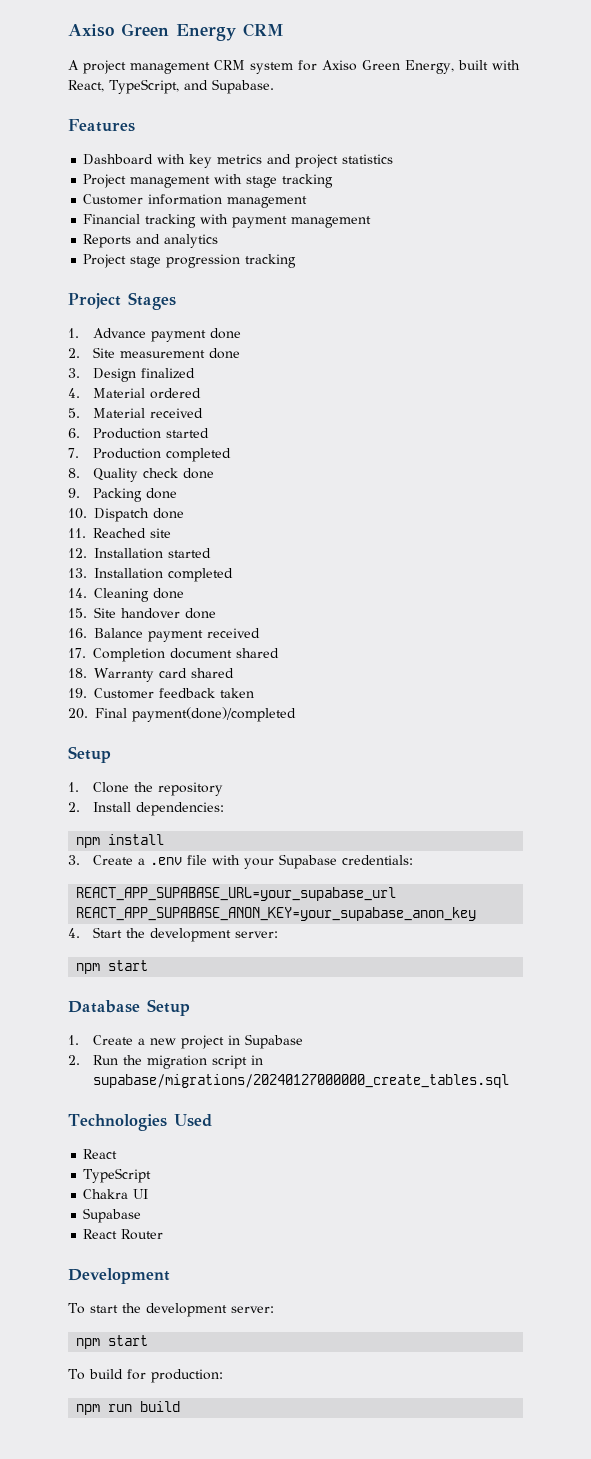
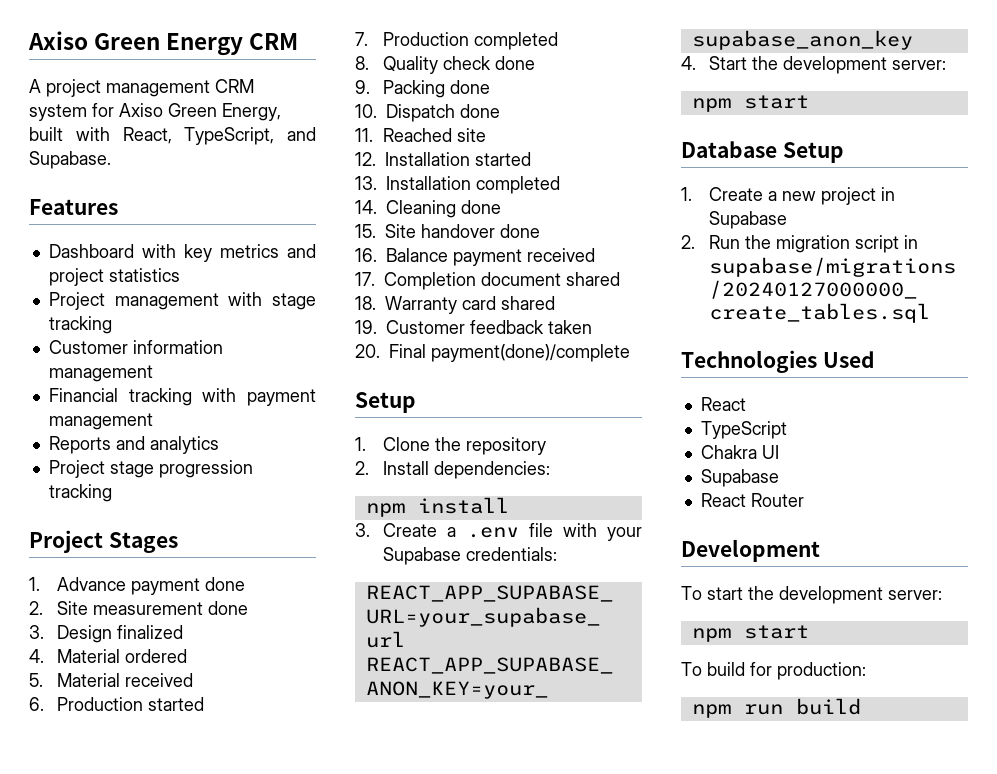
[132,707,296,722] payment(done)/completed -> [431,344,630,362] payment(done)/complete

